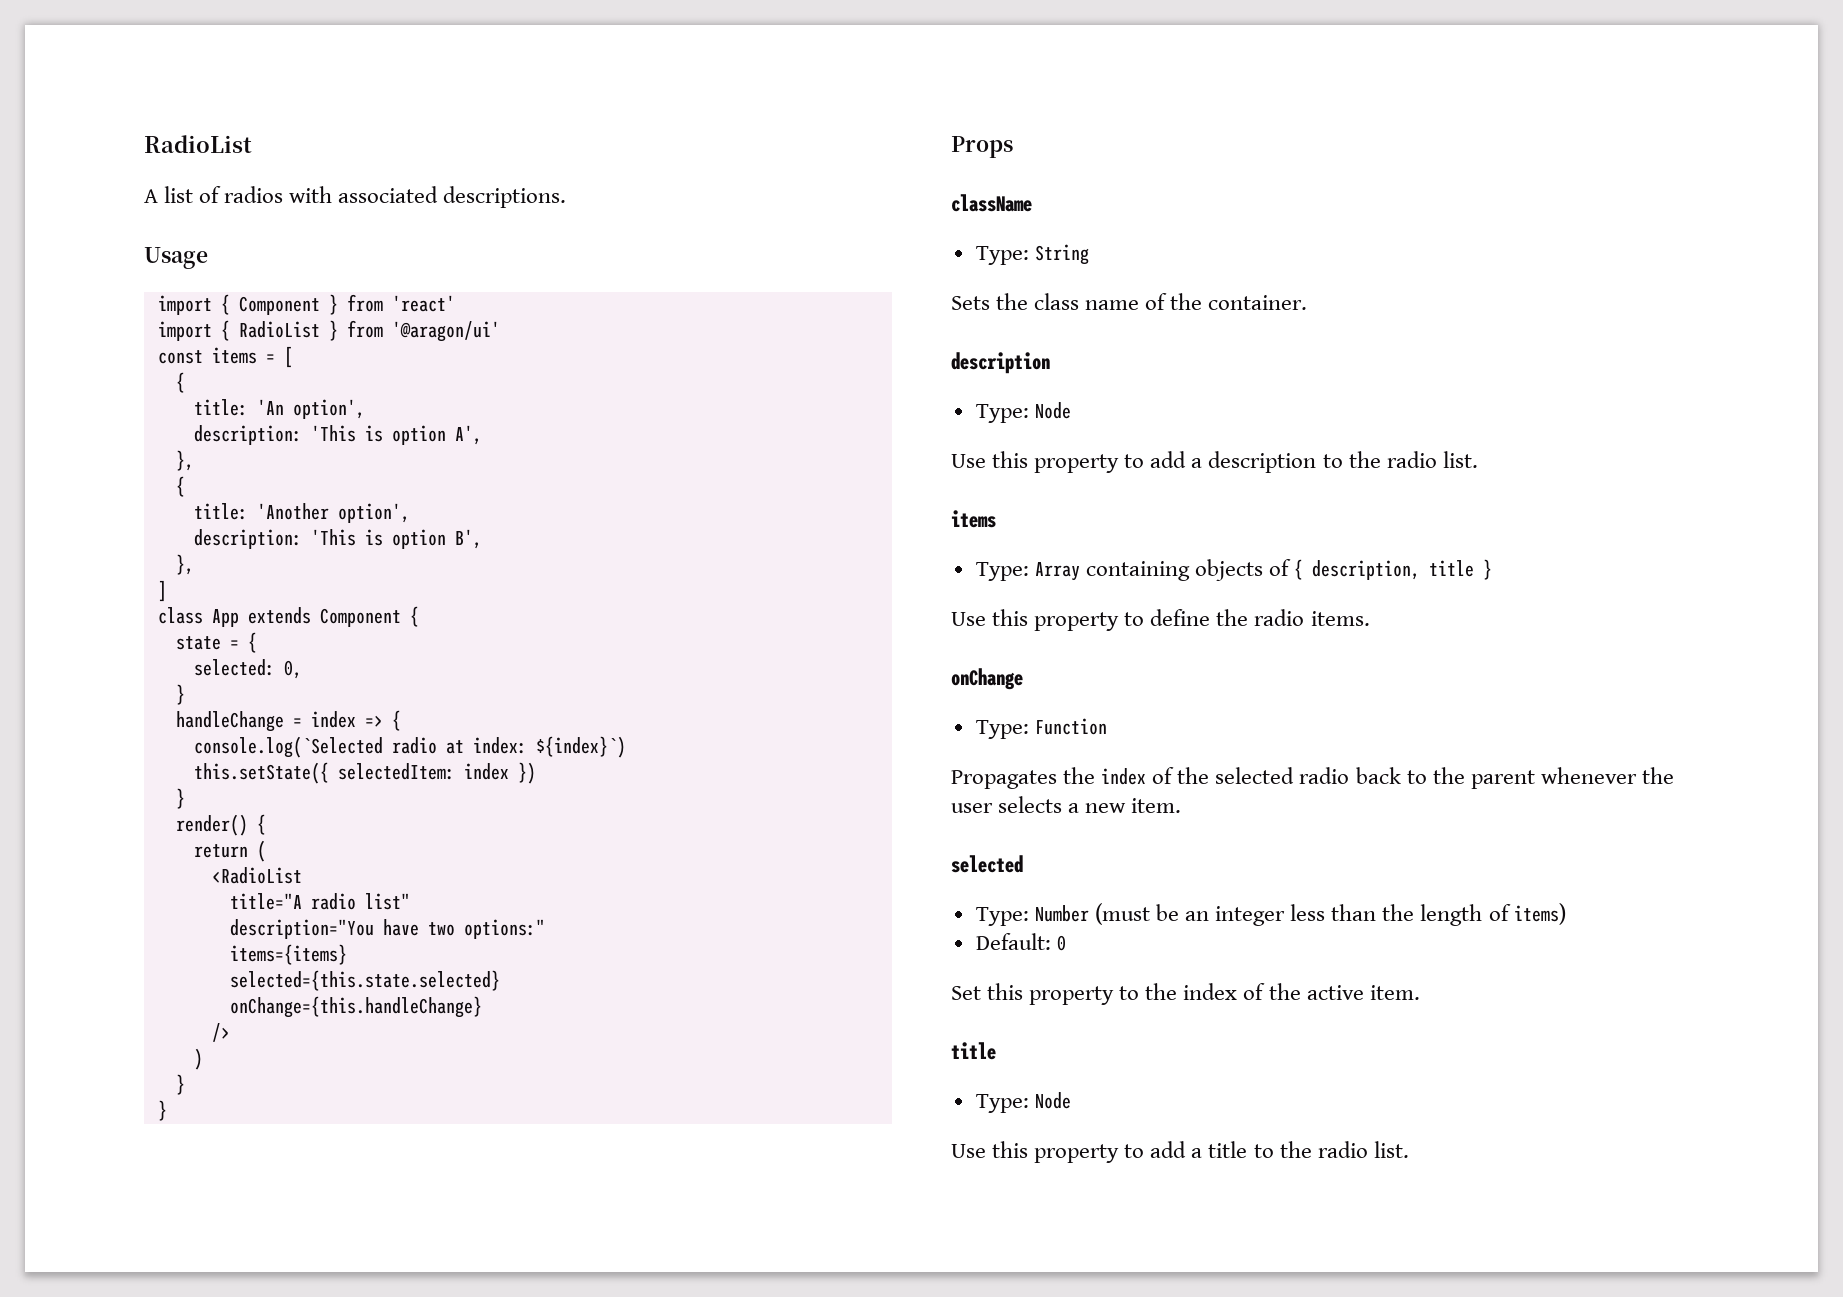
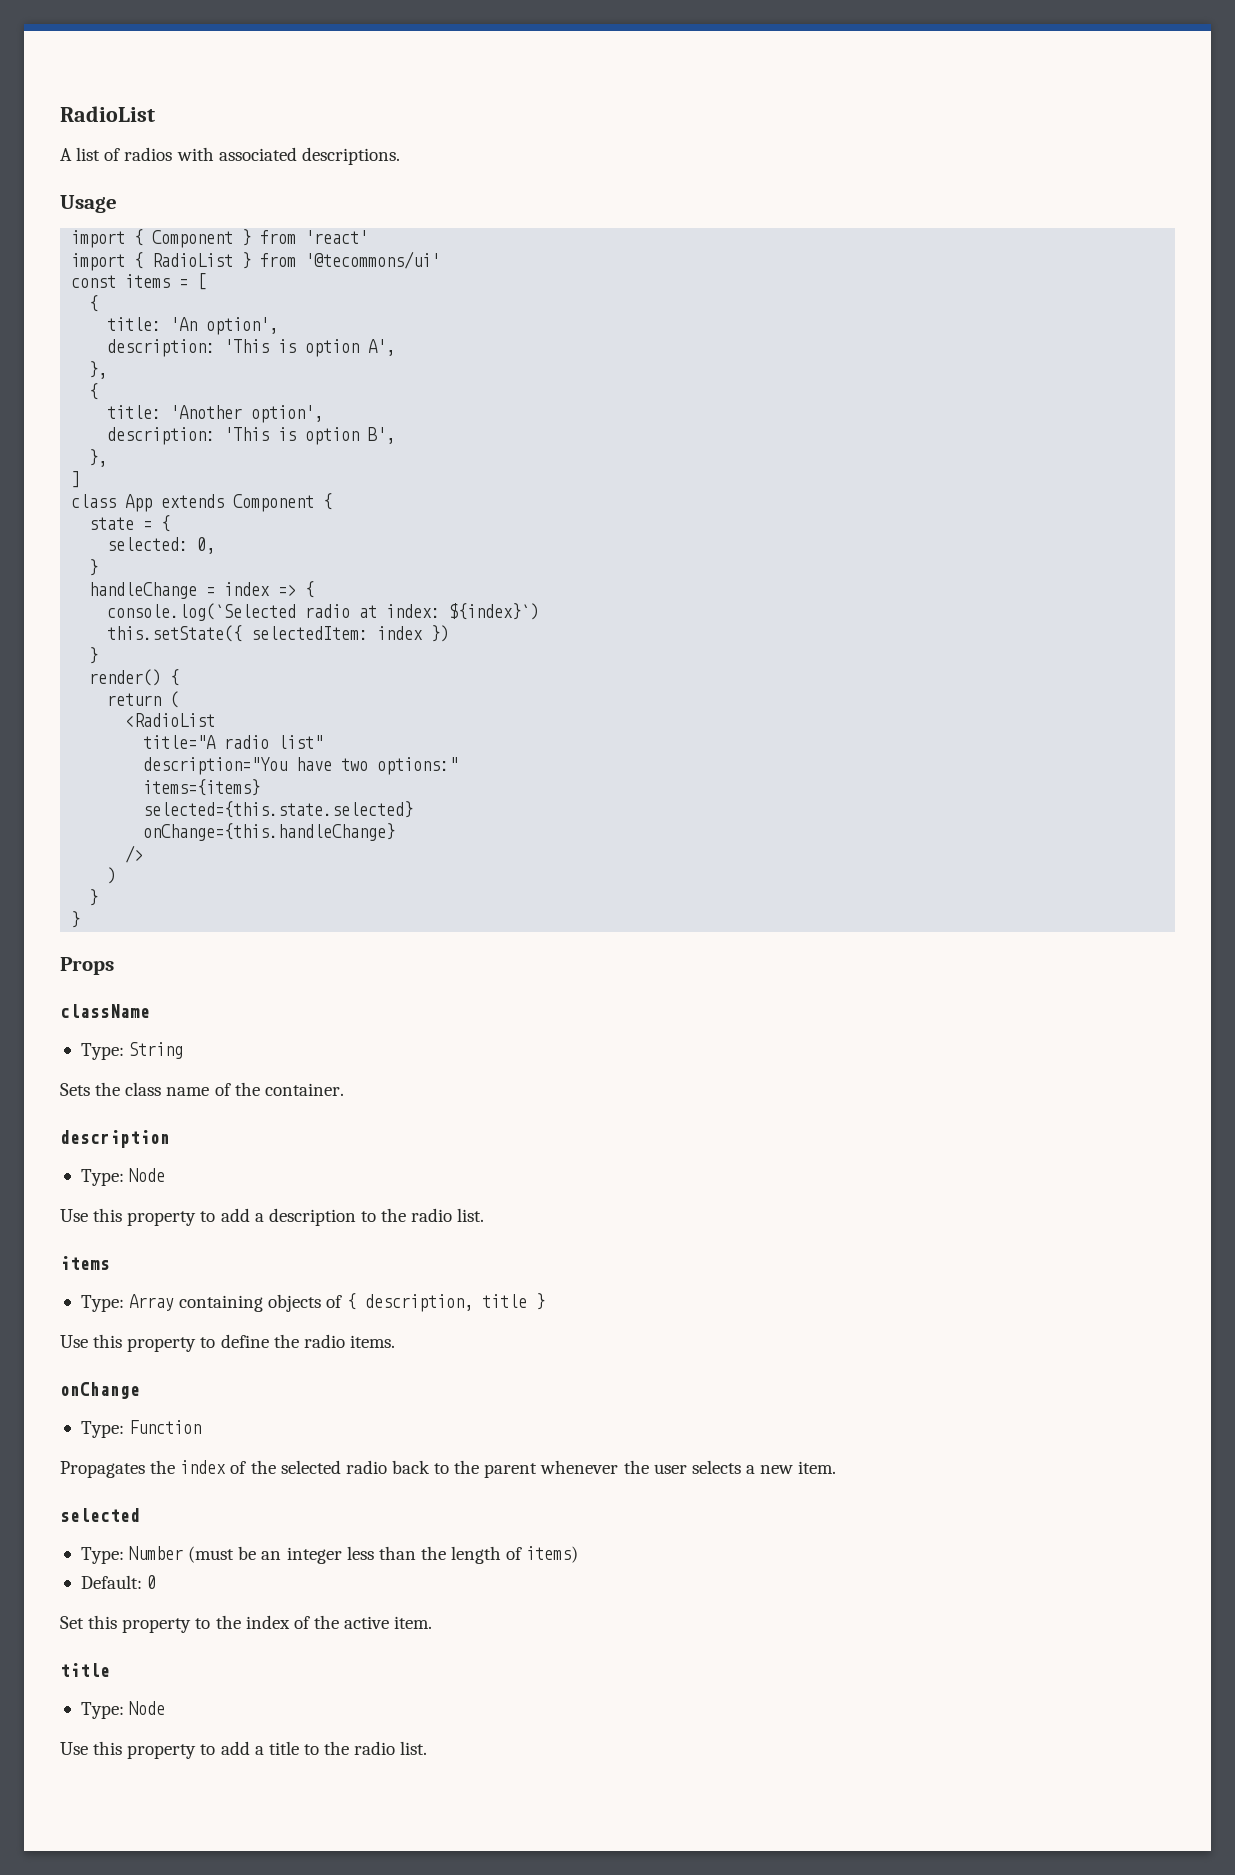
[391,321,500,342] '@aragon/ui' -> [305,251,441,269] '@tecommons/ui'

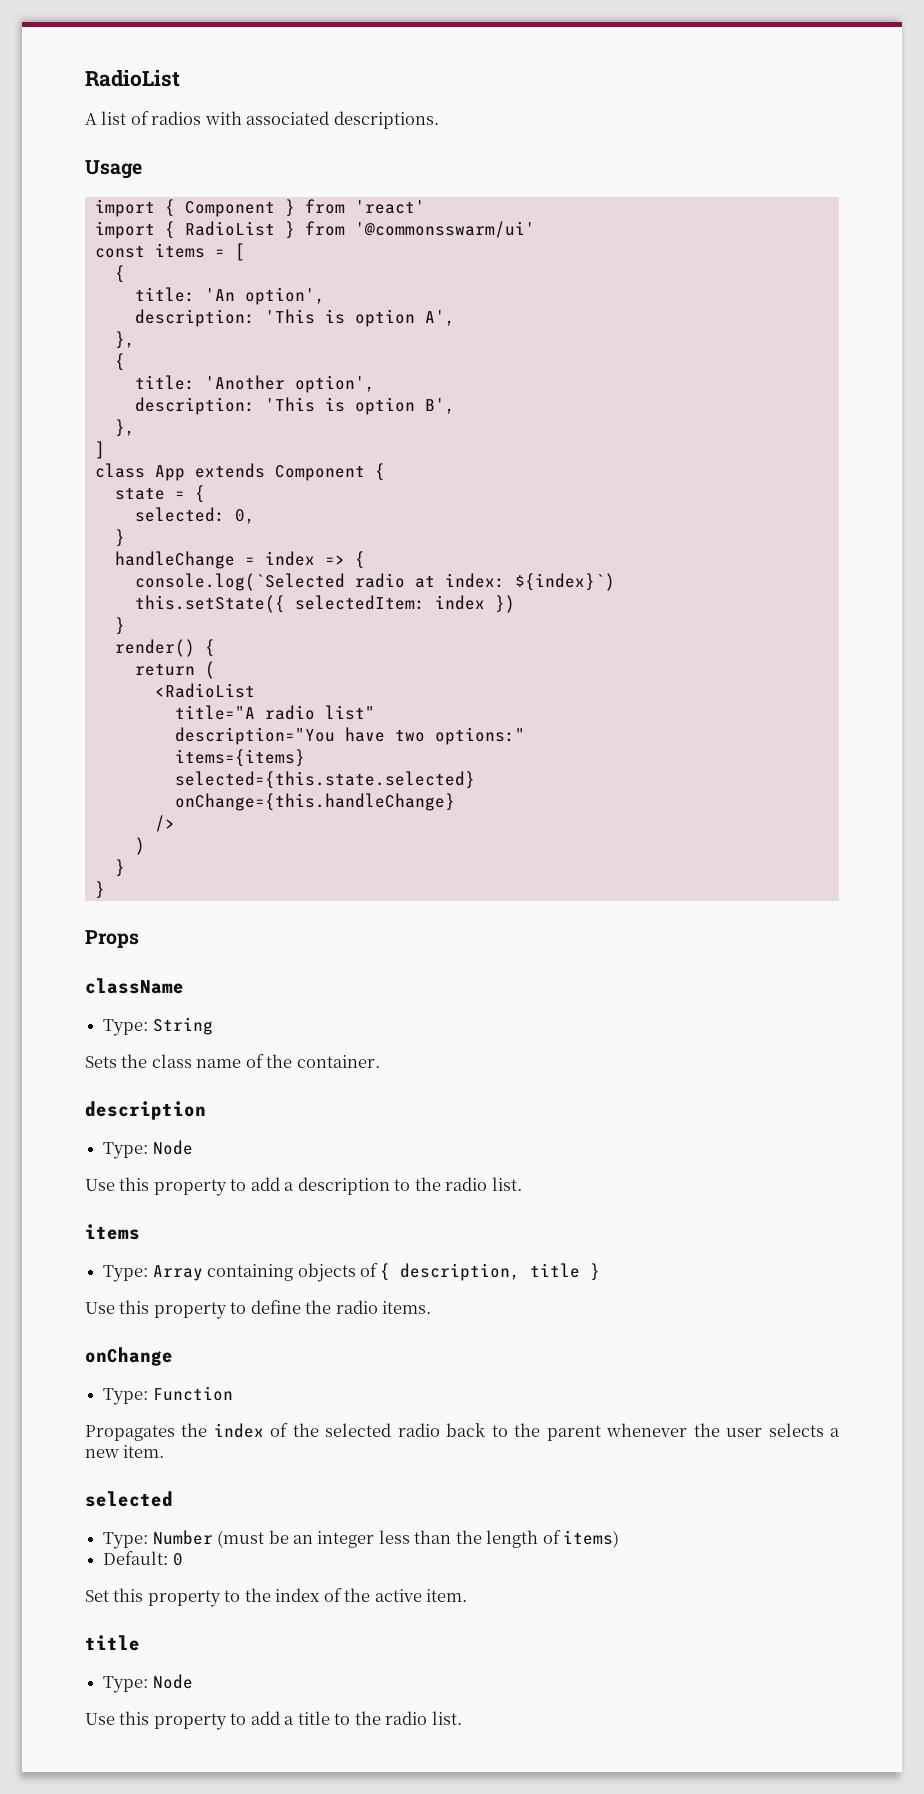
[305,251,441,269] '@tecommons/ui' -> [354,221,535,238] '@commonsswarm/ui'

